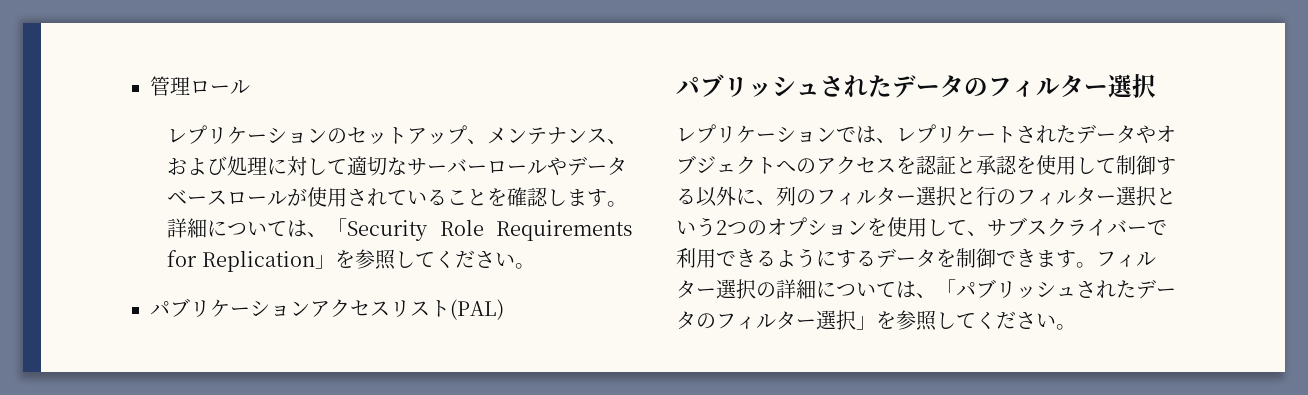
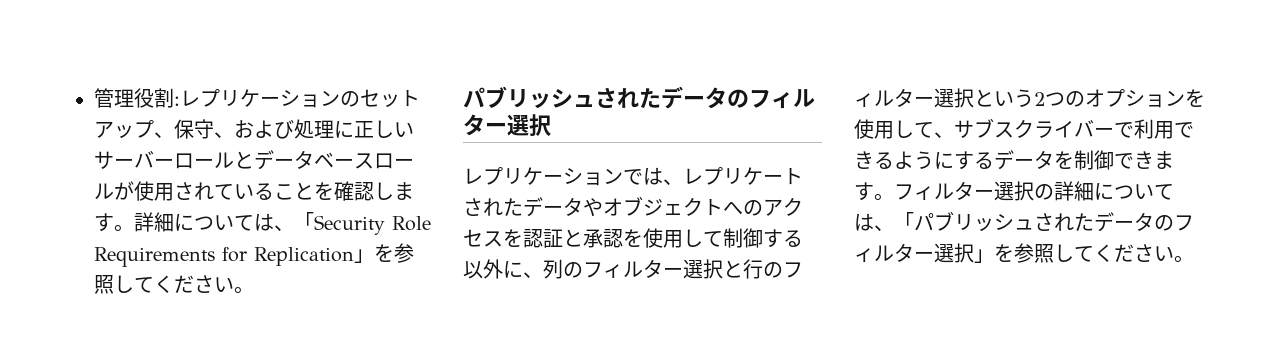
[190,80,250,94] ロール // -> [134,88,180,108] 役割:
[487,127,608,145] メンテナンス -> [174,119,214,139] 保守
[287,156,408,176] 対して適切な -> [354,120,414,138] 正しい
[547,157,568,176] や -> [234,151,254,169] と
[150,298,504,320] // パブリケーションアクセスリスト(PAL) -> (254, 290) none

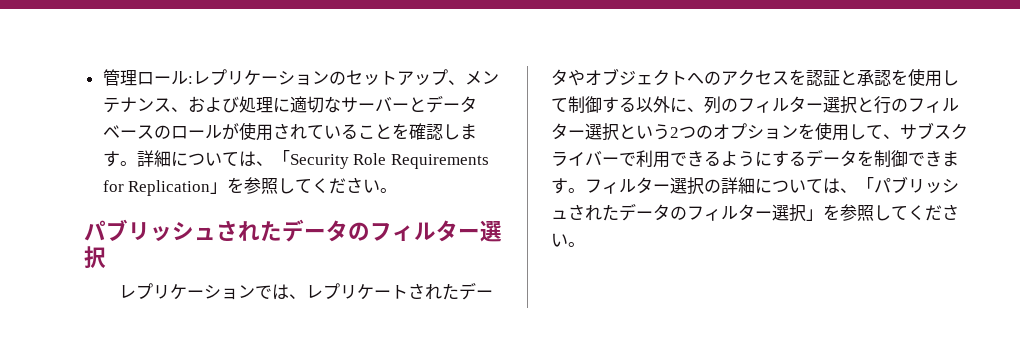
[134,88,174,108] 役割 -> [136,71,188,85] ロール
[174,119,214,139] 保守 -> [464,71,499,85] [102,97,171,113] メンテナンス
[354,120,414,138] 正しい -> [289,96,341,113] 適切な
[174,152,234,169] ロール -> (409, 107) none
(374, 161) none -> [153,125,171,139] の

